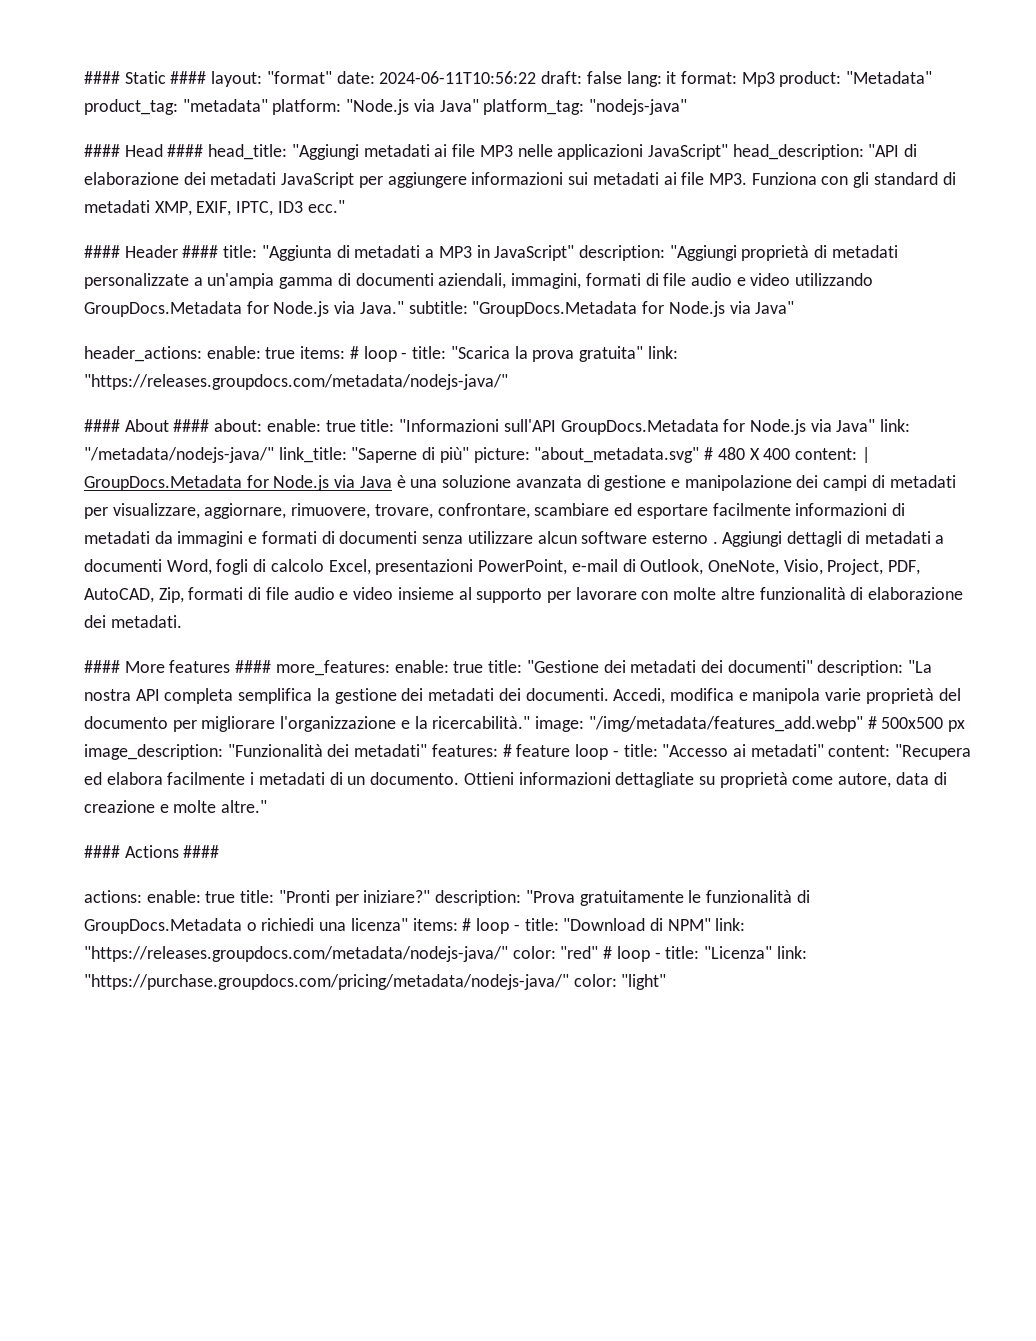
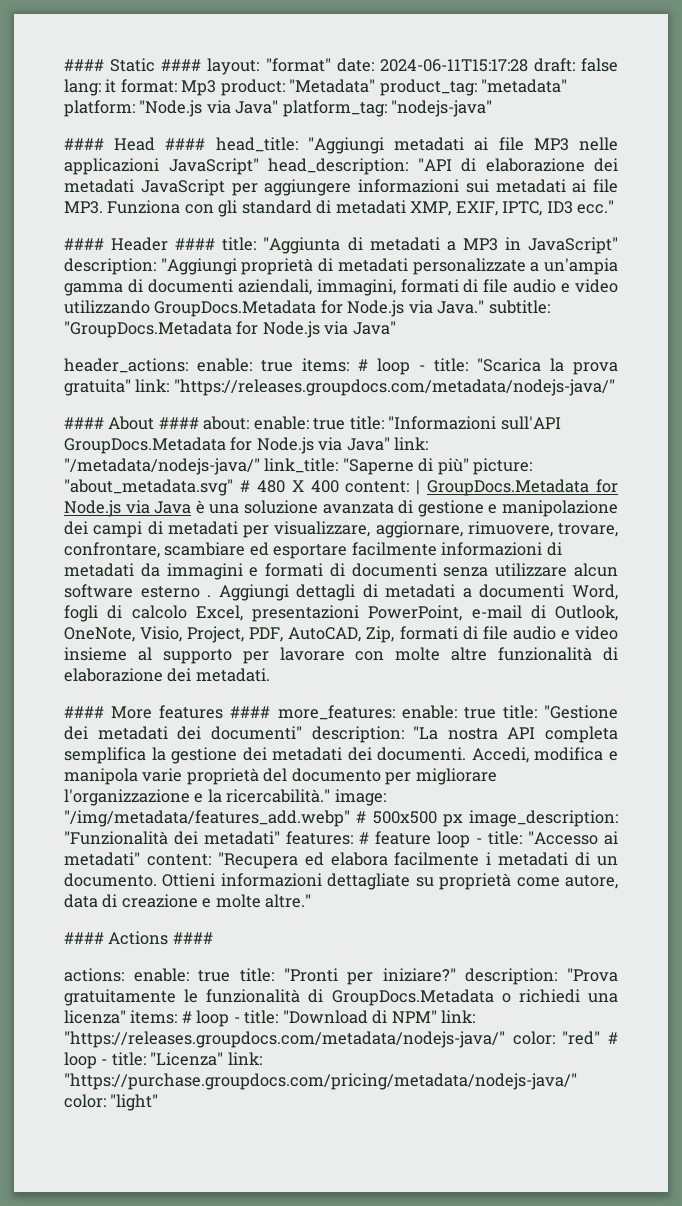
[379,71,537,84] 2024-06-11T10:56:22 -> [379,59,528,72] 2024-06-11T15:17:28

